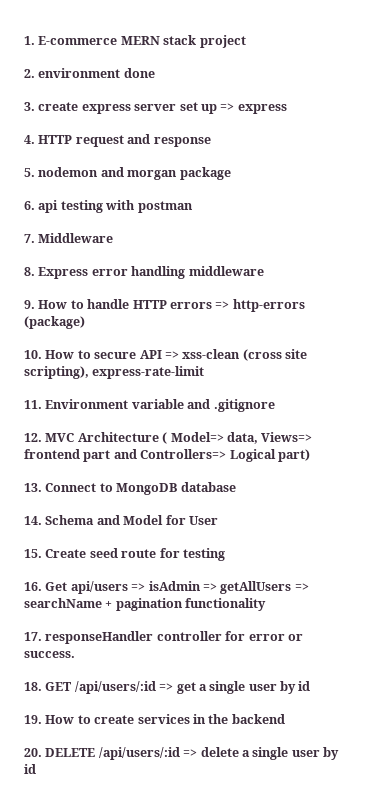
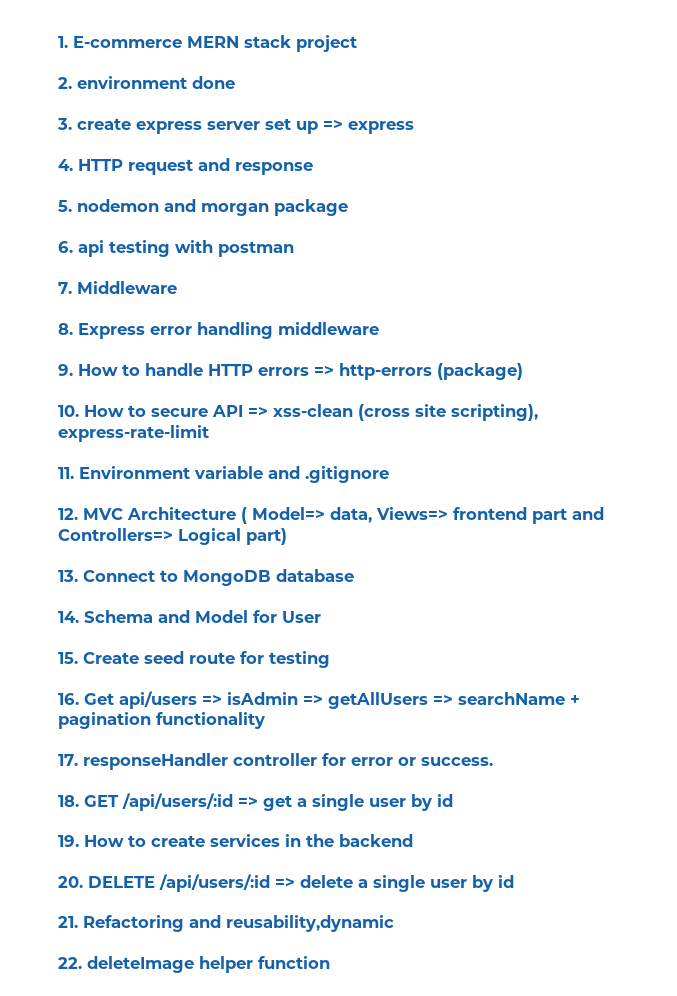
(36, 769) none -> [58,915,394,932] [58,956,330,973] // 21. Refactoring and reusability,dynamic // 22. deleteImage helper function

